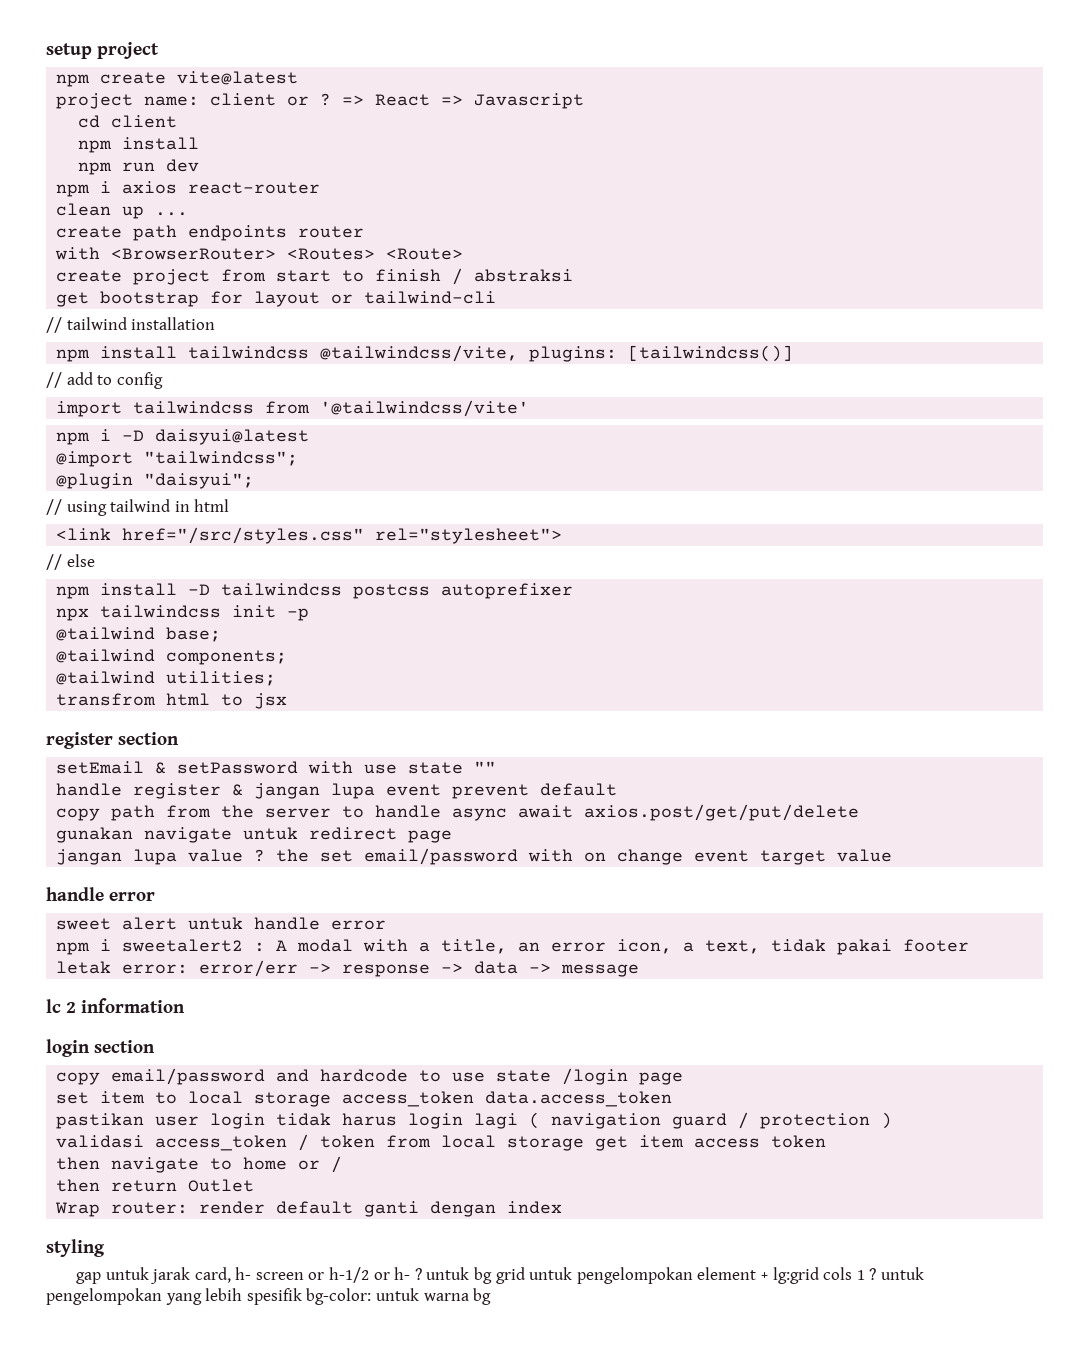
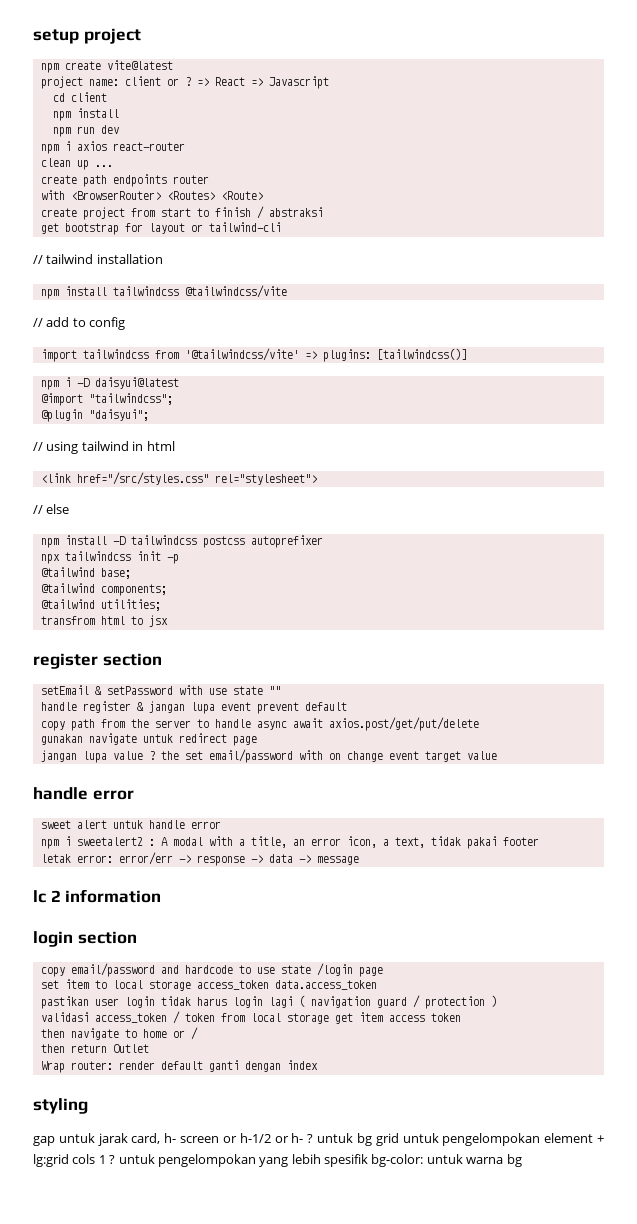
[320,345,794,362] @tailwindcss/vite, plugins: [tailwindcss()] -> [184,285,287,298] @tailwindcss/vite
(530, 408) none -> [304,348,467,362] => plugins: [tailwindcss()]

